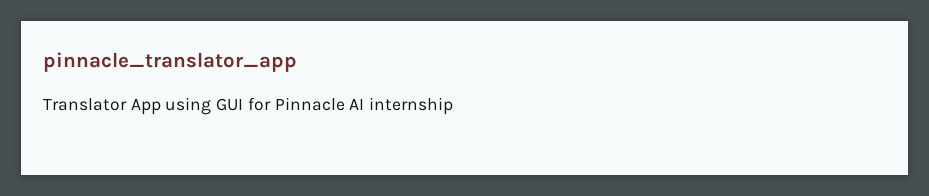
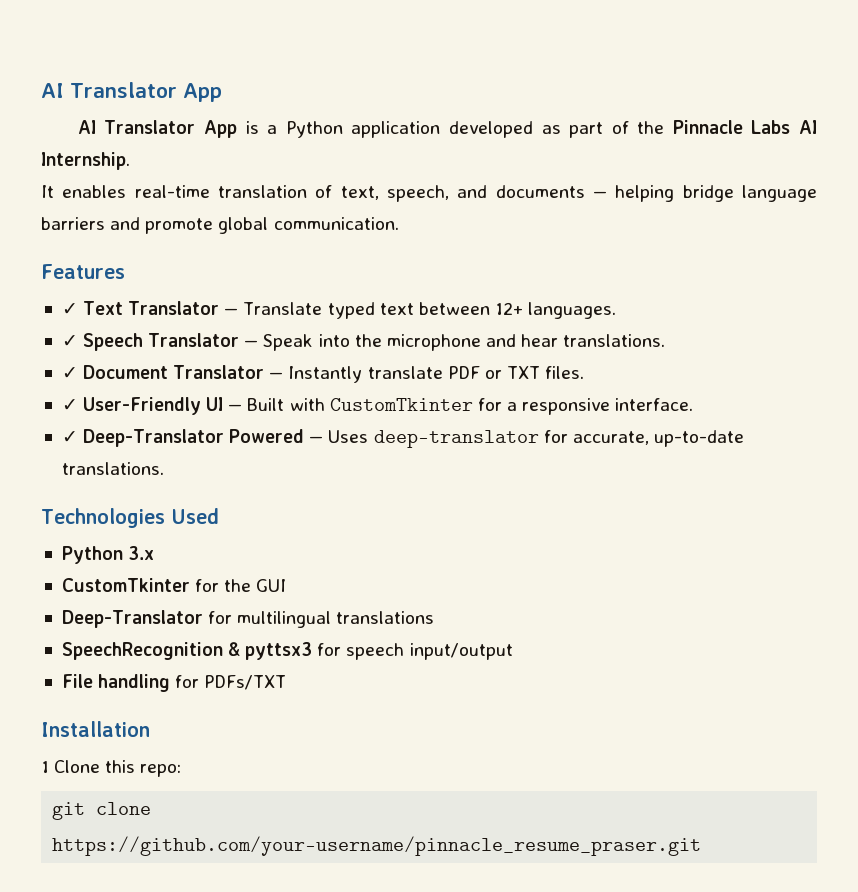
[43,52,297,72] [43,97,454,115] pinnacle_translator_app // Translator App using GUI for Pinnacle AI internship -> [41,82,222,102] [77,120,817,138] [41,152,130,170] [41,185,817,202] [41,217,399,234] [41,264,125,279] [61,301,617,319] [61,333,666,351] [61,365,585,383] [61,397,694,415] [61,429,744,448] [61,462,164,475] [41,508,219,528] [61,546,155,564] [61,578,287,592] [61,610,435,628] [61,642,513,660] [61,674,287,692] [41,721,150,737] [41,760,182,777] [52,802,152,820] [52,836,702,856] AI Translator App // AI Translator App is a Python application developed as part of the Pinnacle Labs AI Internship. // It enables real-time translation of text, speech, and documents — helping bridge language barriers and promote global communication. // Features // ✓ Text Translator — Translate typed text between 12+ languages. // ✓ Speech Translator — Speak into the microphone and hear translations. // ✓ Document Translator — Instantly translate PDF or TXT files. // ✓ User-Friendly UI — Built with CustomTkinter for a responsive interface. // ✓ Deep-Translator Powered — Uses deep-translator for accurate, up-to-date translations. // Technologies Used // Python 3.x // CustomTkinter for the GUI // Deep-Translator for multilingual translations // SpeechRecognition & pyttsx3 for speech input/output // File handling for PDFs/TXT // Installation // 1 Clone this repo: // git clone https://github.com/your-username/pinnacle_resume_praser.git

